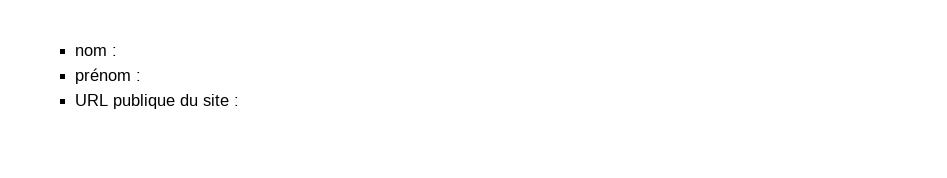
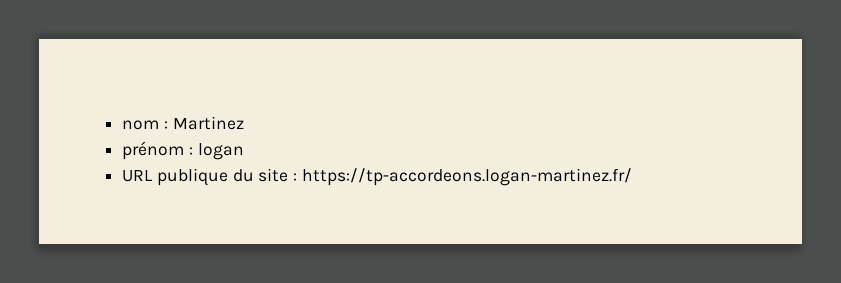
(118, 51) none -> [172,116,244,130] Martinez
(142, 76) none -> [197,143,244,160] logan
(240, 101) none -> [301,168,632,186] https://tp-accordeons.logan-martinez.fr/

